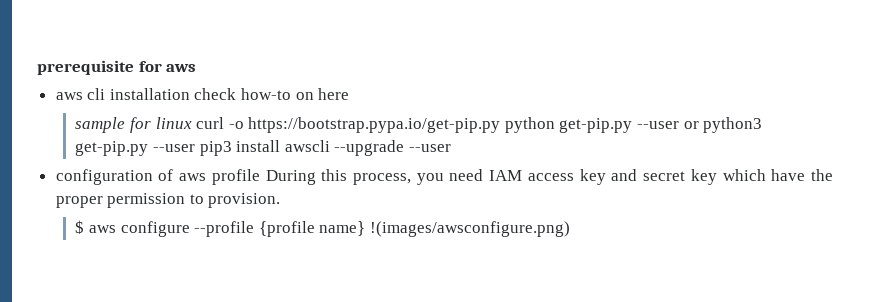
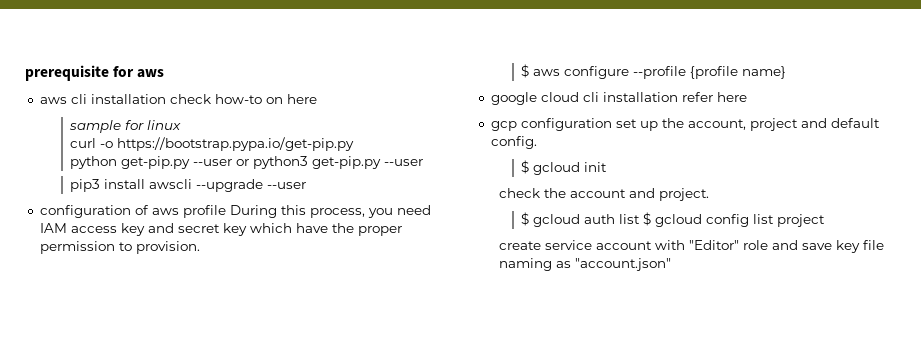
(192, 123) none -> (182, 125) //
(501, 125) none -> (355, 144) //
(195, 148) none -> (424, 162) //
[369,221,570,237] !(images/awsconfigure.png) -> [490,92,747,105] [490,118,880,131] [490,136,537,149] [521,160,608,175] [498,188,709,201] [521,212,826,227] [498,240,884,253] [498,258,671,271] // google cloud cli installation refer here // gcp configuration set up the account, project and default config. // $ gcloud init // check the account and project. // $ gcloud auth list $ gcloud config list project // create service account with "Editor" role and save key file naming as "account.json"

